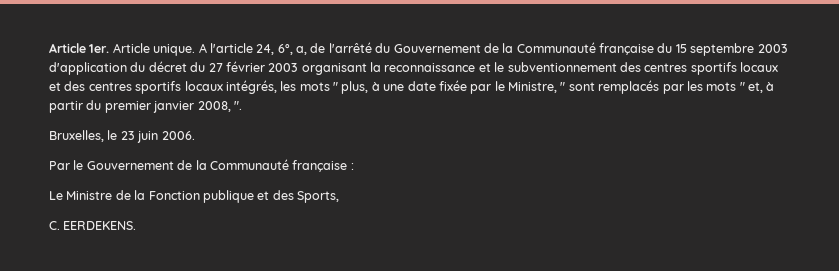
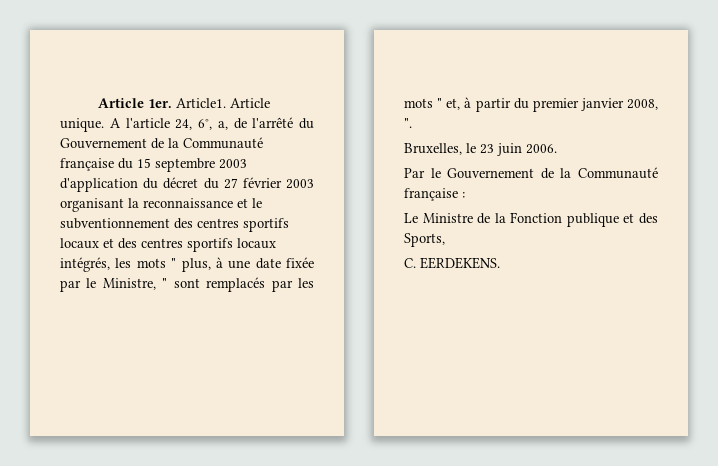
(110, 48) none -> [175,98,226,108] Article1.

